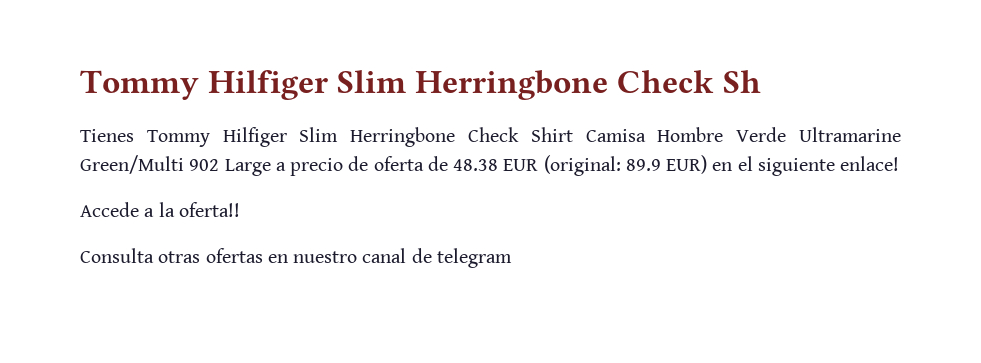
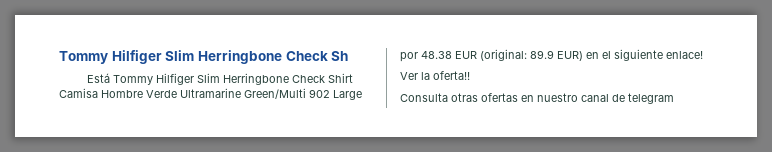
[80,129,134,142] Tienes -> [86,73,110,83] Está
[275,156,448,176] a precio de oferta de -> [400,52,418,62] por
[80,202,155,217] Accede a -> [400,72,418,80] Ver

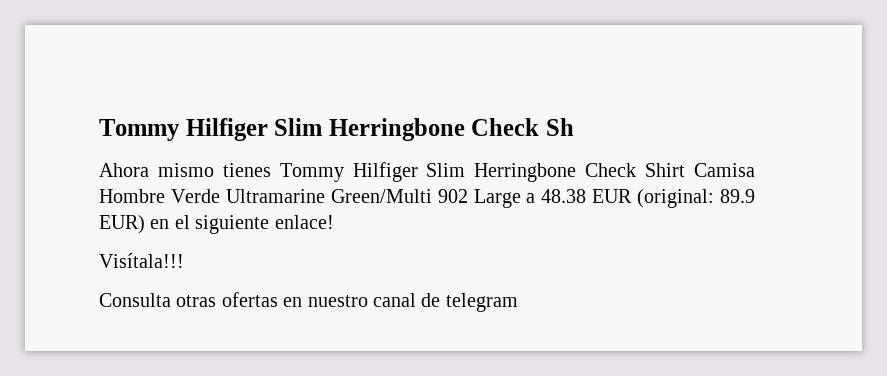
[86,73,110,83] Está -> [99,163,271,177] Ahora mismo tienes
[400,52,418,62] por -> [526,193,536,203] a
[400,71,470,80] Ver la oferta!! -> [99,253,184,268] Visítala!!!

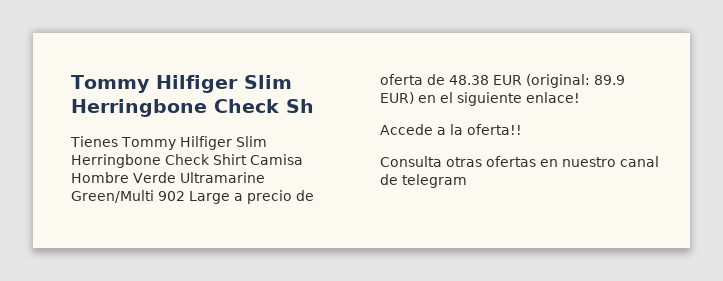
[99,163,271,177] Ahora mismo tienes -> [70,136,118,147] Tienes
(536, 198) none -> [247,190,314,204] [380,74,445,85] precio de oferta de
[99,253,184,268] Visítala!!! -> [380,124,522,135] Accede a la oferta!!

